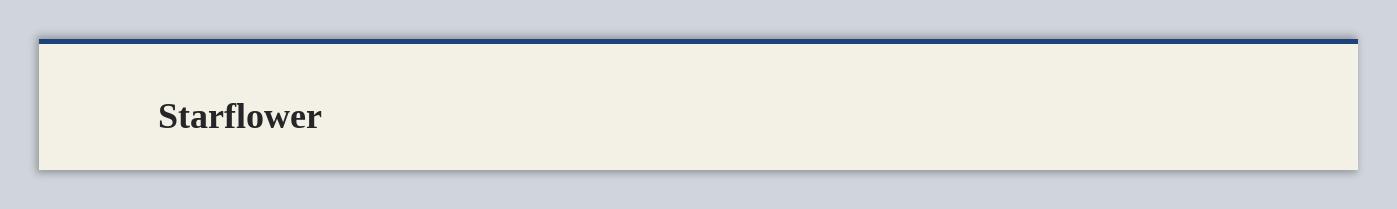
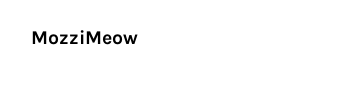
[158,103,322,128] Starflower -> [31,30,138,45] MozziMeow

